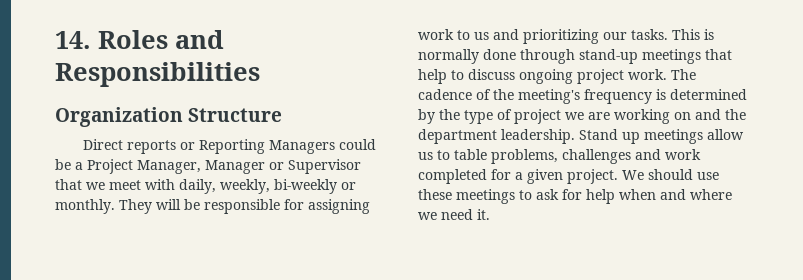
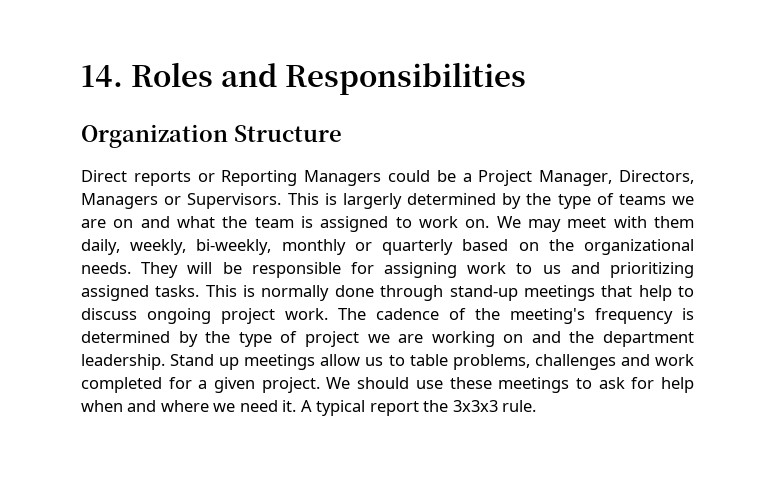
[205,159,361,174] [55,179,105,190] Manager or Supervisor that we -> [619,170,694,184] [81,193,694,209] [81,216,561,232] Directors, Managers or Supervisors. This is largerly determined by the type of teams we are on and what the team is assigned to work on. We may
(175, 184) none -> [654,216,694,228] them
[274,179,356,194] [55,199,115,214] bi-weekly or monthly. -> [196,239,694,255] [81,262,131,274] bi-weekly, monthly or quarterly based on the organizational needs.
[603,32,627,40] our -> [81,285,149,301] assigned
(490, 214) none -> [300,400,537,416] A typical report the 3x3x3 rule.

